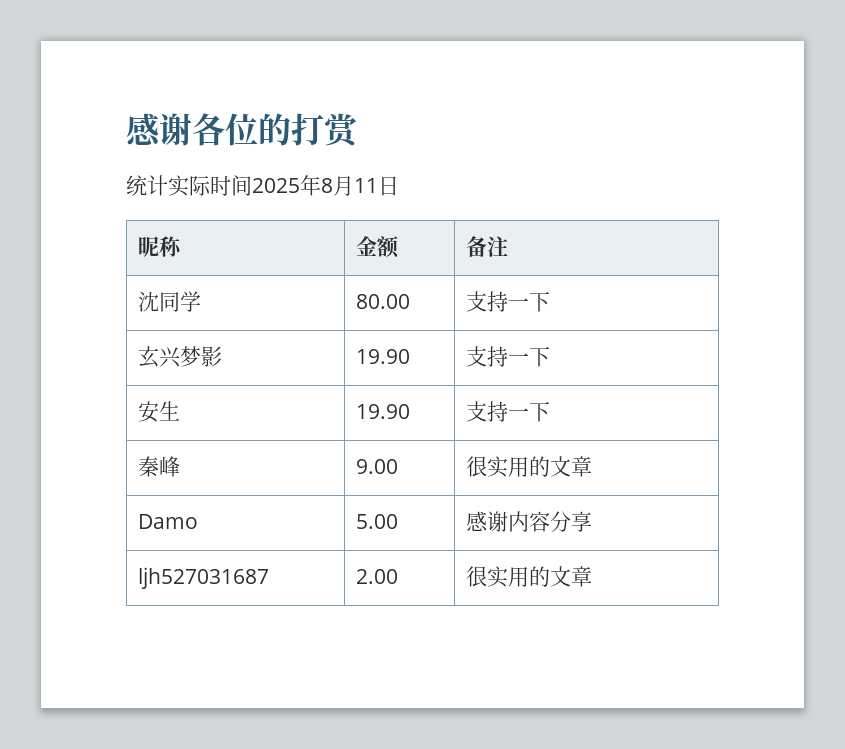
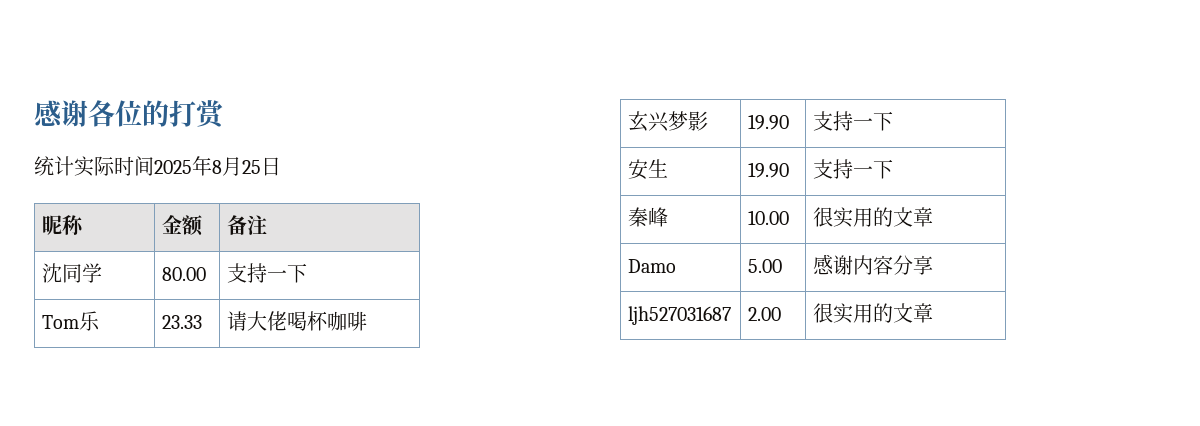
[354,178,378,193] 11 -> [242,160,261,174] 25
(550, 301) none -> [42,311,101,331] [162,315,203,329] [227,311,368,331] // Tom乐 | 23.33 | 请大佬喝杯咖啡
[355,459,398,474] 9.00 -> [748,210,790,225] 10.00

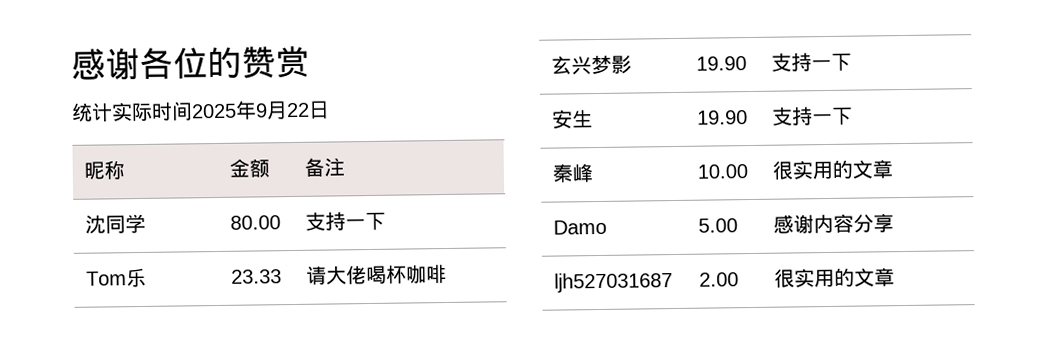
[169,100,196,127] 打 -> [241,46,276,79] 赞
[212,157,261,176] 8月25 -> [255,101,310,120] 9月22

